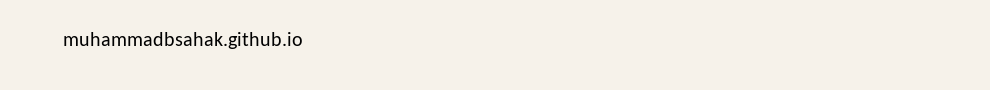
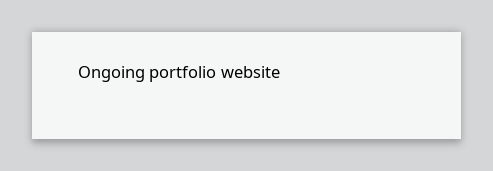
[63,32,303,49] muhammadbsahak.github.io -> [78,66,280,82] Ongoing portfolio website

